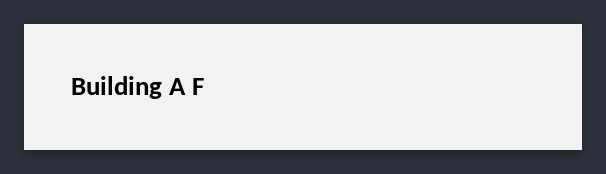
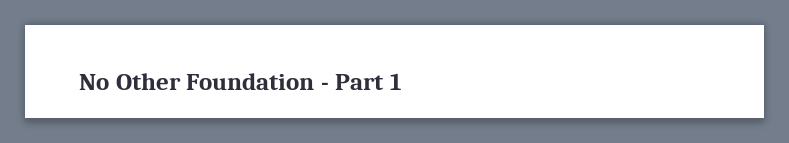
[71,76,205,99] Building A F -> [79,73,402,90] No Other Foundation - Part 1

